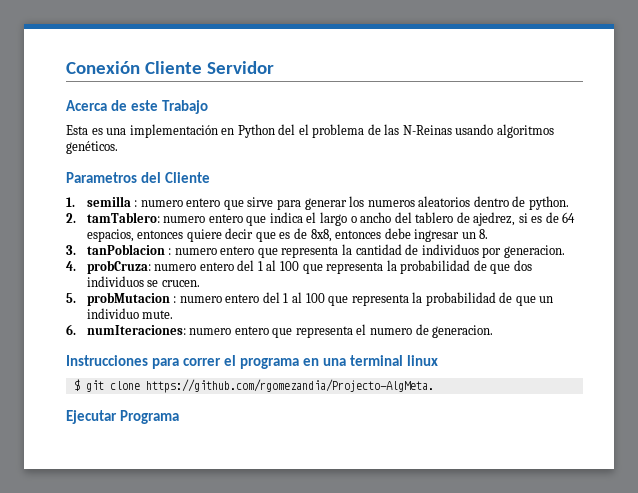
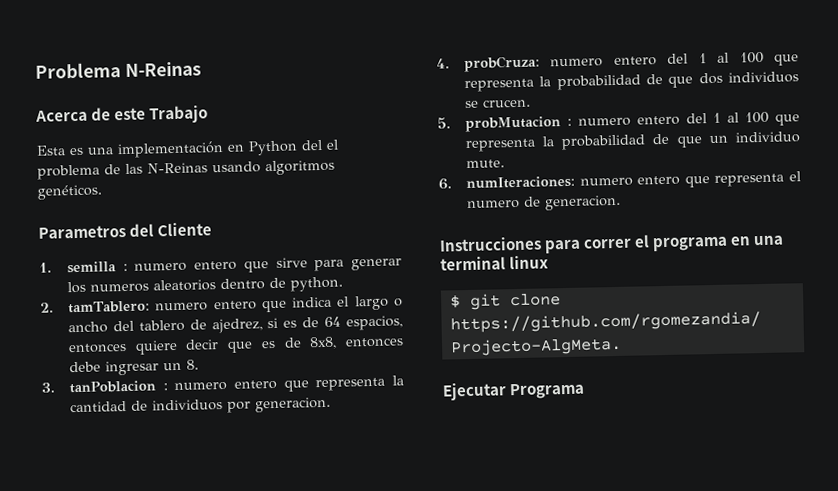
[66,61,275,74] Conexión Cliente Servidor -> [35,61,202,79] Problema N-Reinas

